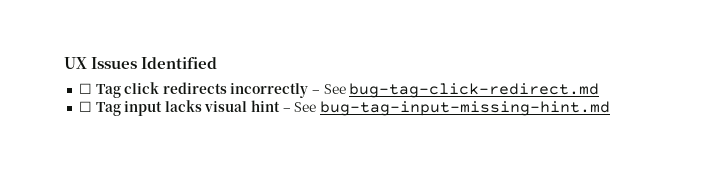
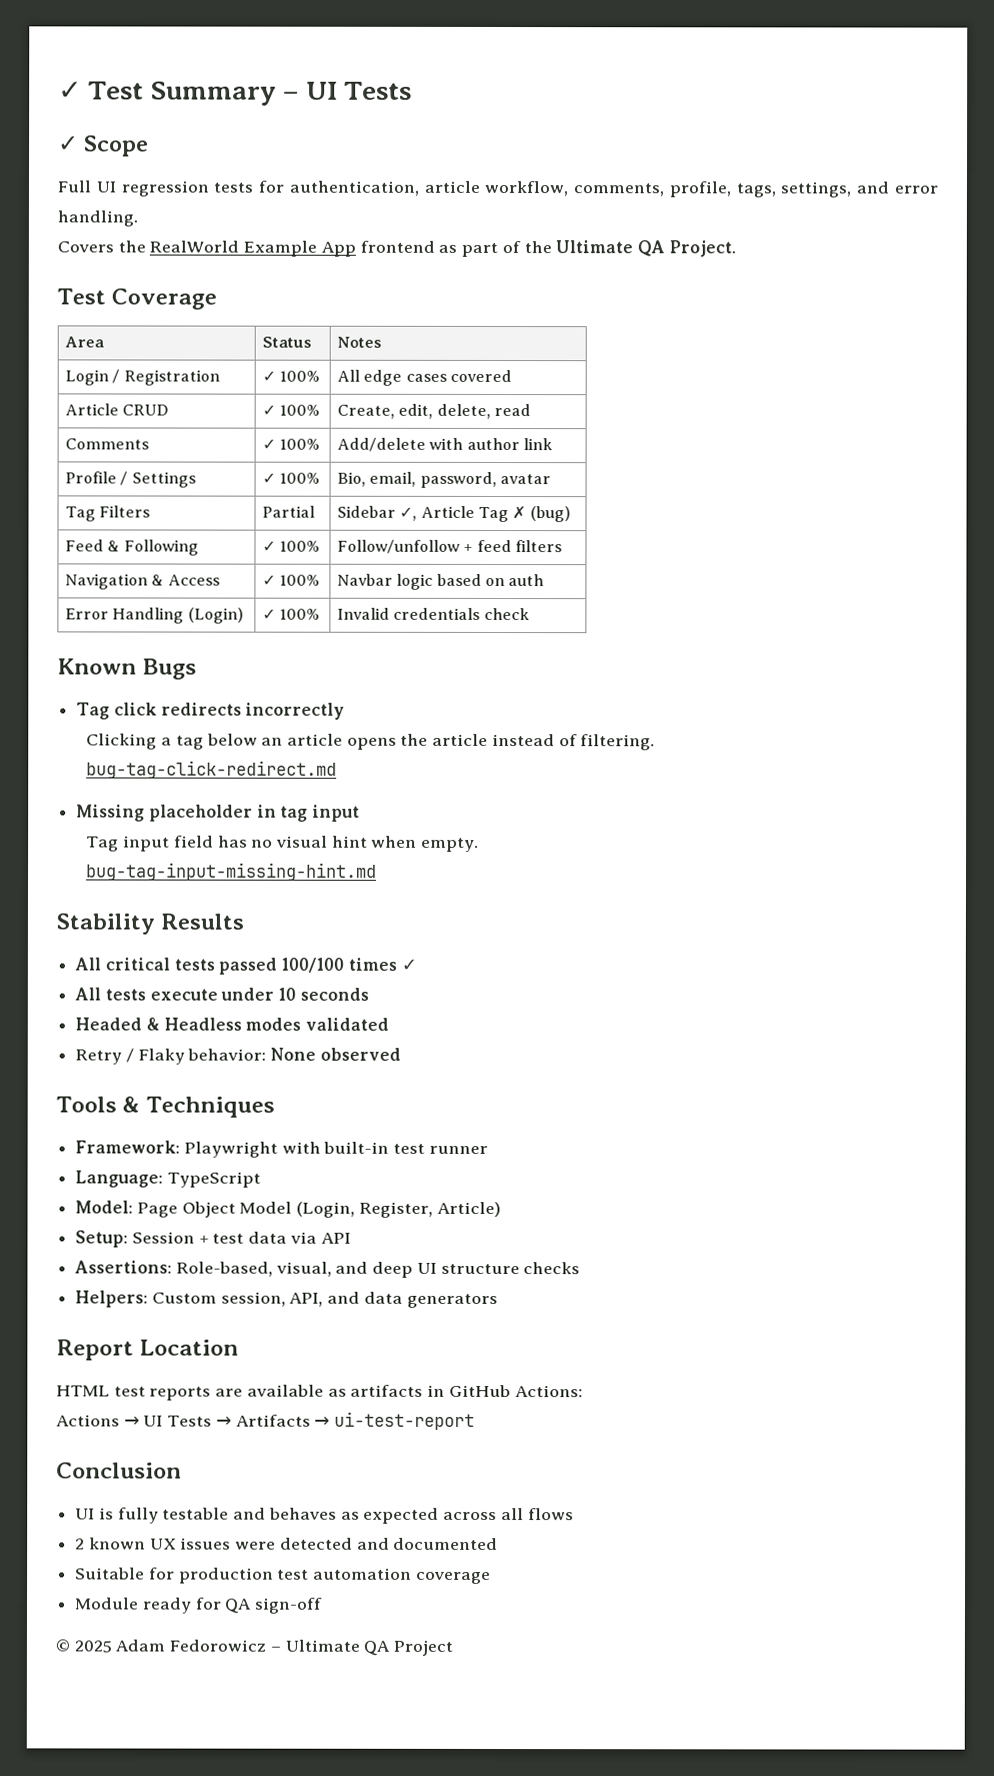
[64,57,218,69] [78,82,600,98] [78,100,611,116] UX Issues Identified // ☐ Tag click redirects incorrectly – See bug-tag-click-redirect.md // ☐ Tag input lacks visual hint – See bug-tag-input-missing-hint.md -> [58,81,413,106] [58,135,150,157] [57,180,938,198] [57,210,138,227] [57,240,736,258] [57,288,218,310] [64,336,105,348] [261,336,312,348] [336,336,382,348] [64,369,220,386] [261,370,321,382] [336,369,512,386] [64,403,170,416] [261,404,321,416] [336,403,531,419] [64,438,149,450] [261,438,321,450] [336,437,553,452] [64,471,196,488] [261,472,321,484] [336,471,551,488] [64,505,151,522] [261,505,315,518] [336,505,571,523] [64,539,199,556] [261,540,321,552] [336,539,562,554] [64,573,220,590] [261,574,321,586] [336,573,545,590] [64,607,244,624] [261,608,321,620] [336,607,530,621] [57,658,198,680] [76,702,346,720] [86,733,656,751] [86,760,338,779] [76,804,361,822] [86,835,480,852] [86,862,378,881] [56,913,245,935] [74,957,417,975] [74,987,369,1001] [75,1017,390,1031] [75,1047,401,1065] [56,1096,275,1118] [75,1140,488,1158] [75,1170,261,1188] [75,1200,501,1218] [75,1230,351,1248] [74,1260,581,1278] [75,1290,498,1309] [56,1339,240,1361] [56,1384,583,1401] [56,1411,476,1430] [56,1462,182,1479] [75,1507,574,1524] [75,1537,499,1551] [75,1567,491,1584] [74,1597,324,1614] [55,1639,454,1656] ✓ Test Summary – UI Tests // ✓ Scope // Full UI regression tests for authentication, article workflow, comments, profile, tags, settings, and error handling. // Covers the RealWorld Example App frontend as part of the Ultimate QA Project. // Test Coverage // Area | Status | Notes // Login / Registration | ✓ 100% | All edge cases covered // Article CRUD | ✓ 100% | Create, edit, delete, read // Comments | ✓ 100% | Add/delete with author link // Profile / Settings | ✓ 100% | Bio, email, password, avatar // Tag Filters | Partial | Sidebar ✓, Article Tag ✗ (bug) // Feed & Following | ✓ 100% | Follow/unfollow + feed filters // Navigation & Access | ✓ 100% | Navbar logic based on auth // Error Handling (Login) | ✓ 100% | Invalid credentials check // Known Bugs // Tag click redirects incorrectly // Clicking a tag below an article opens the article instead of filtering. // bug-tag-click-redirect.md // Missing placeholder in tag input // Tag input field has no visual hint when empty. // bug-tag-input-missing-hint.md // Stability Results // All critical tests passed 100/100 times ✓ // All tests execute under 10 seconds // Headed & Headless modes validated // Retry / Flaky behavior: None observed // Tools & Techniques // Framework: Playwright with built-in test runner // Language: TypeScript // Model: Page Object Model (Login, Register, Article) // Setup: Session + test data via API // Assertions: Role-based, visual, and deep UI structure checks // Helpers: Custom session, API, and data generators // Report Location // HTML test reports are available as artifacts in GitHub Actions: // Actions → UI Tests → Artifacts → ui-test-report // Conclusion // UI is fully testable and behaves as expected across all flows // 2 known UX issues were detected and documented // Suitable for production test automation coverage // Module ready for QA sign-off // © 2025 Adam Fedorowicz – Ultimate QA Project

